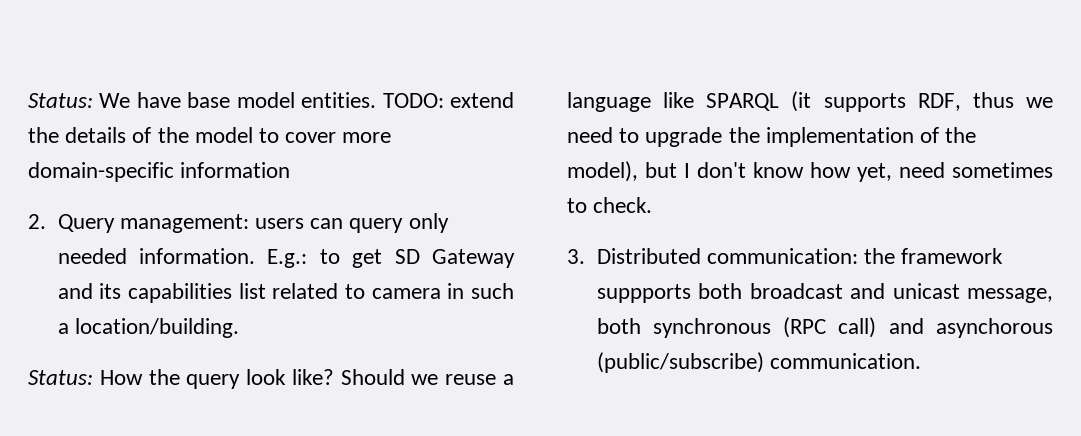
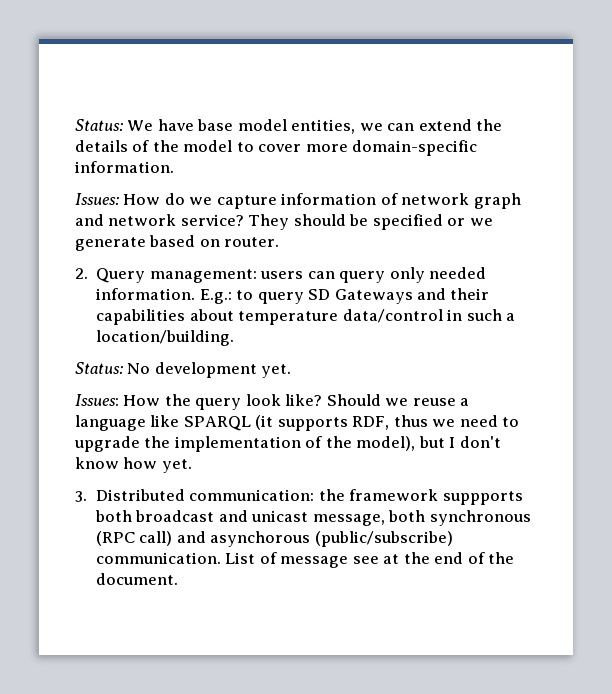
[301,92,444,108] entities. TODO: -> [291,119,415,134] entities, we can
[180,162,291,178] information -> [75,161,174,173] [75,193,521,209] [75,214,493,230] [75,235,280,251] information. // Issues: How do we capture information of network graph and network service? They should be specified or we generate based on router.
[352,249,516,268] [57,283,441,303] get SD Gateway and its capabilities list related to camera -> [257,288,490,304] [96,309,443,325] query SD Gateways and their capabilities about temperature data/control
(93, 377) none -> [127,362,292,378] [75,394,119,406] No development yet. // Issues:
[857,162,1053,182] [567,197,653,213] yet, need sometimes to check. -> [161,459,192,473] yet.
(921, 361) none -> [225,552,515,568] [95,573,178,585] List of message see at the end of the document.

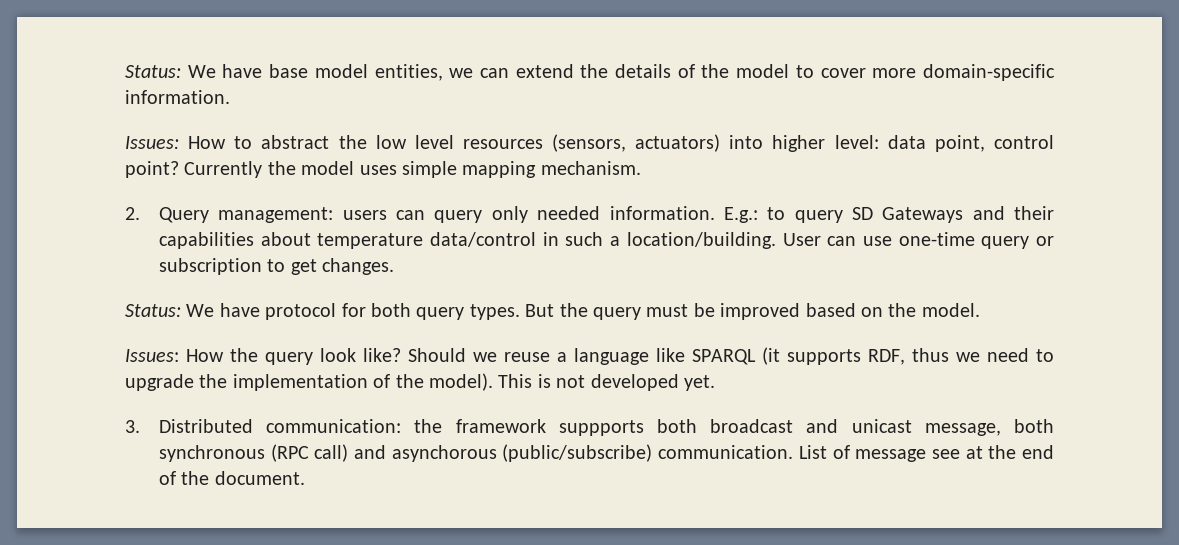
[164,193,521,209] [75,214,493,230] [75,235,280,251] do we capture information of network graph and network service? They should be specified or we generate based on router. -> [234,134,1054,152] [125,161,641,178] to abstract the low level resources (sensors, actuators) into higher level: data point, control point? Currently the model uses simple mapping mechanism.
[75,362,292,378] // Status: No development yet. -> [782,232,1055,249] [158,258,395,275] [125,303,980,320] User can use one-time query or subscription to get changes. // Status: We have protocol for both query types. But the query must be improved based on the model.
[356,436,501,451] [75,457,158,469] model), but I don't know how -> [429,373,679,391] model). This is not developed

